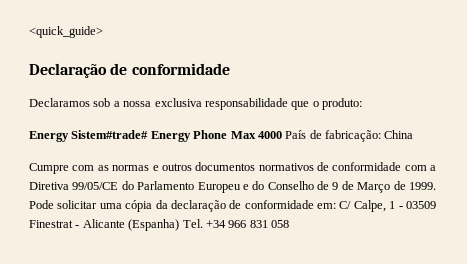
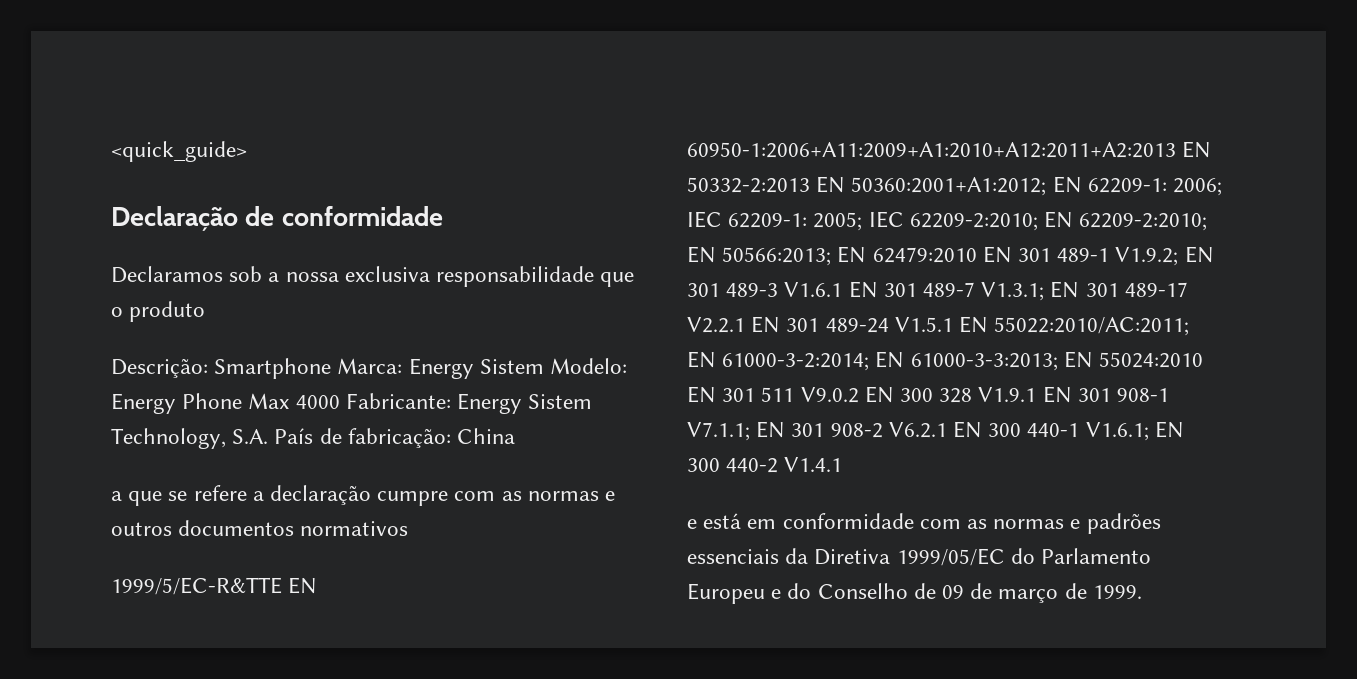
[322,98,362,110] [29,130,414,142] [29,163,69,174] produto: // Energy Sistem#trade# Energy Phone Max 4000 País de fabricação: China // Cumpre -> [129,301,206,322] [111,358,628,379] [111,393,593,414] [111,428,516,449] [111,485,449,506] produto // Descrição: Smartphone Marca: Energy Sistem Modelo: Energy Phone Max 4000 Fabricante: Energy Sistem Technology, S.A. País de fabricação: China // a que se refere a declaração cumpre
[317,162,437,171] [29,182,119,190] de conformidade com a Diretiva 99/05/CE -> [111,577,318,595] [687,141,1212,158] [687,176,1223,196] [687,211,1208,231] [687,246,1214,266] [687,281,1188,301] [687,316,1190,336] [687,351,1204,371] [687,386,1170,403] [687,421,1184,441] [687,457,843,473] [687,513,1161,534] [687,548,1005,566] // 1999/5/EC-R&TTE EN 60950-1:2006+A11:2009+A1:2010+A12:2011+A2:2013 EN 50332-2:2013 EN 50360:2001+A1:2012; EN 62209-1: 2006; IEC 62209-1: 2005; IEC 62209-2:2010; EN 62209-2:2010; EN 50566:2013; EN 62479:2010 EN 301 489-1 V1.9.2; EN 301 489-3 V1.6.1 EN 301 489-7 V1.3.1; EN 301 489-17 V2.2.1 EN 301 489-24 V1.5.1 EN 55022:2010/AC:2011; EN 61000-3-2:2014; EN 61000-3-3:2013; EN 55024:2010 EN 301 511 V9.0.2 EN 300 328 V1.9.1 EN 301 908-1 V7.1.1; EN 301 908-2 V6.2.1 EN 300 440-1 V1.6.1; EN 300 440-2 V1.4.1 // e está em conformidade com as normas e padrões essenciais da Diretiva 1999/05/EC
[332,181,436,193] [29,200,436,212] [29,219,289,231] 9 de Março de 1999. Pode solicitar uma cópia da declaração de conformidade em: C/ Calpe, 1 - 03509 Finestrat - Alicante (Espanha) Tel. +34 966 831 058 -> [942,583,1142,603] 09 de março de 1999.

